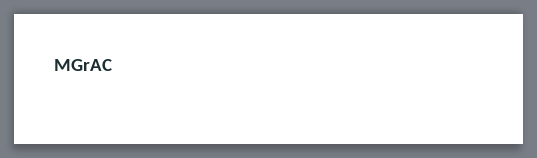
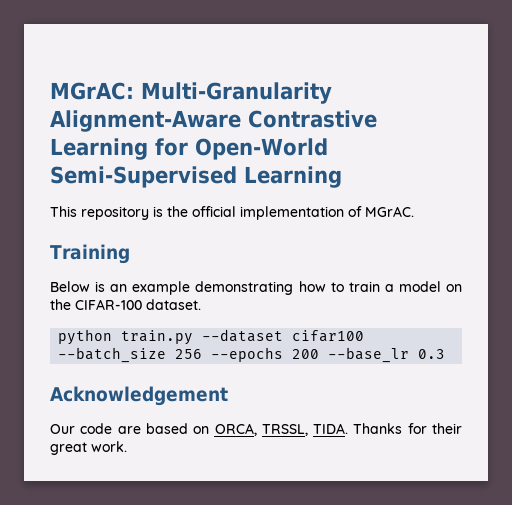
[54,59,112,71] MGrAC -> [50,82,332,104] [50,110,377,132] [50,138,328,160] [50,166,342,188] [50,206,414,220] [50,244,130,264] [50,281,463,295] [50,299,201,310] [58,329,365,345] [58,347,446,363] [50,386,228,406] [50,423,463,436] [50,441,127,455] MGrAC: Multi-Granularity Alignment-Aware Contrastive Learning for Open-World Semi-Supervised Learning // This repository is the official implementation of MGrAC. // Training // Below is an example demonstrating how to train a model on the CIFAR-100 dataset. // python train.py --dataset cifar100 --batch_size 256 --epochs 200 --base_lr 0.3 // Acknowledgement // Our code are based on ORCA, TRSSL, TIDA. Thanks for their great work.

